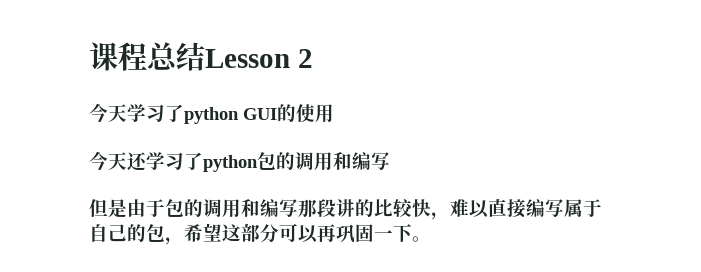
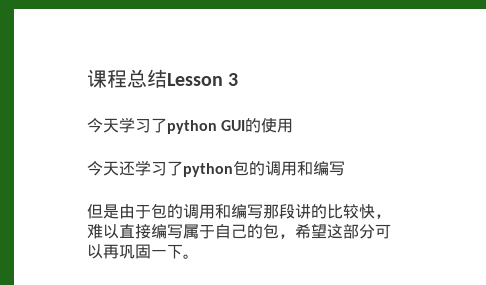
[297,49,313,68] 2 -> [228,73,239,86] 3

